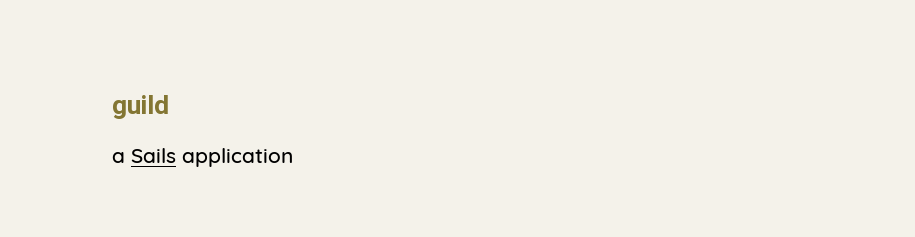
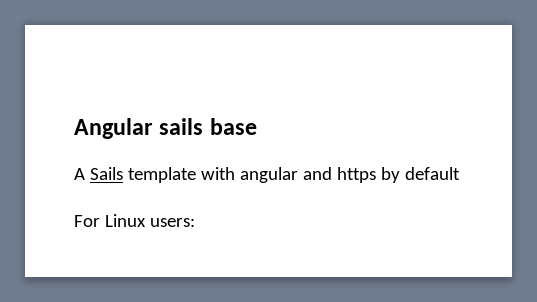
[112,95,169,119] [112,148,293,167] guild // a Sails application -> [74,118,257,139] [74,167,460,183] [74,214,195,227] Angular sails base // A Sails template with angular and https by default // For Linux users:

